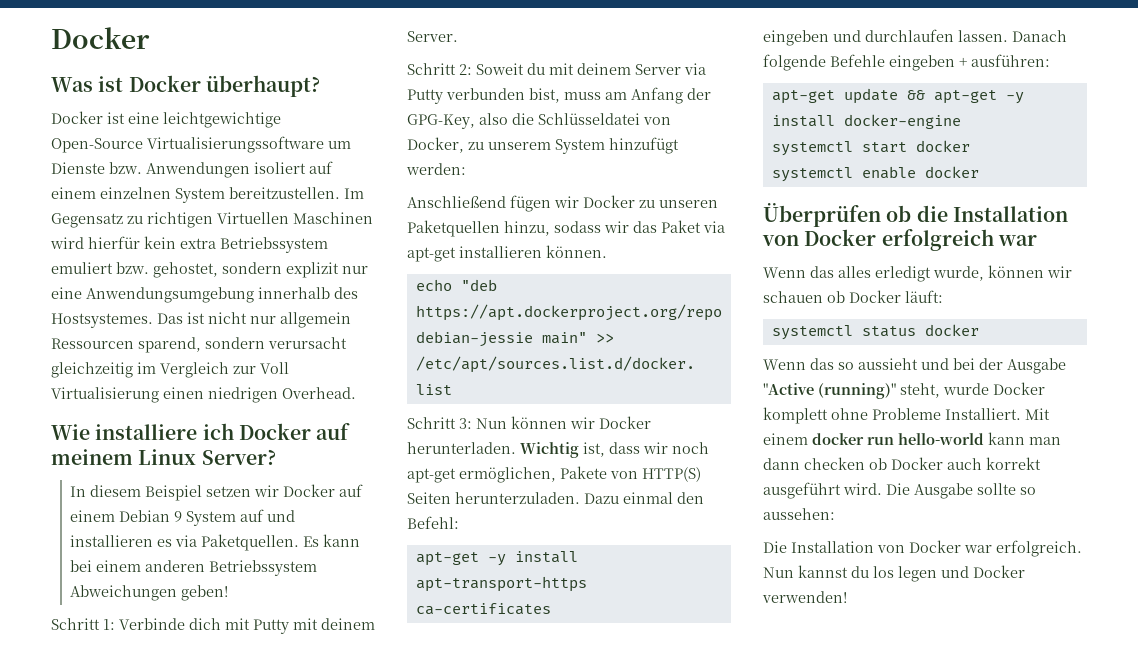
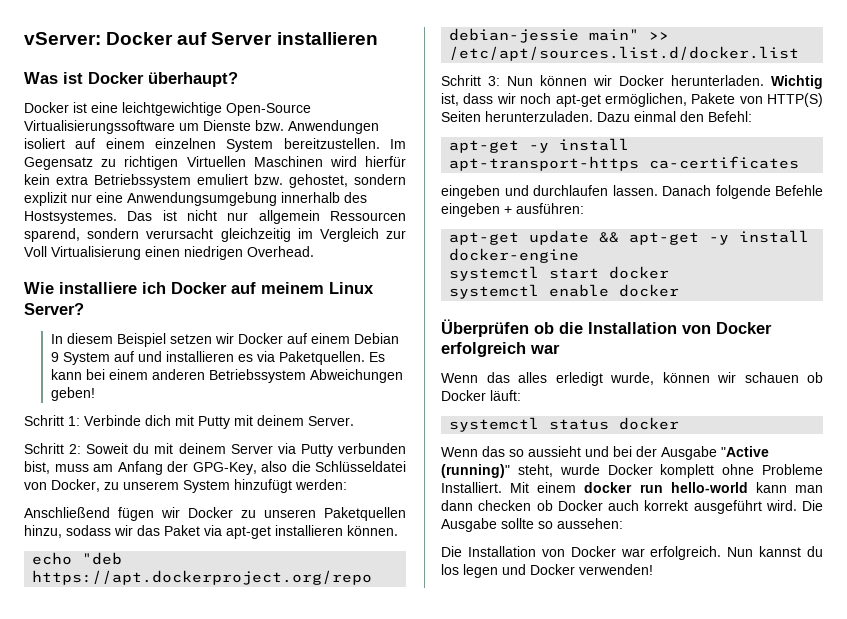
[51,27,150,49] Docker -> [24,32,378,45] vServer: Docker auf Server installieren

